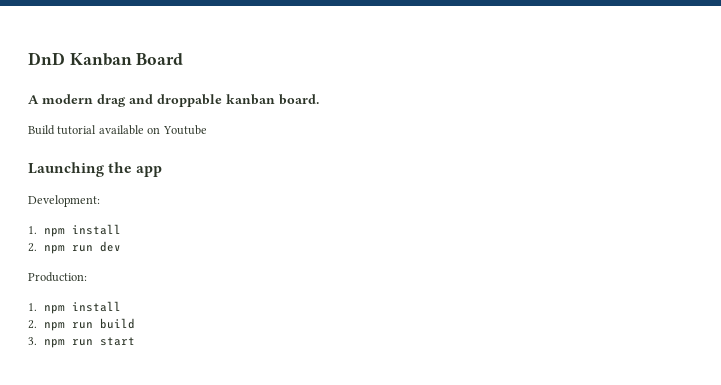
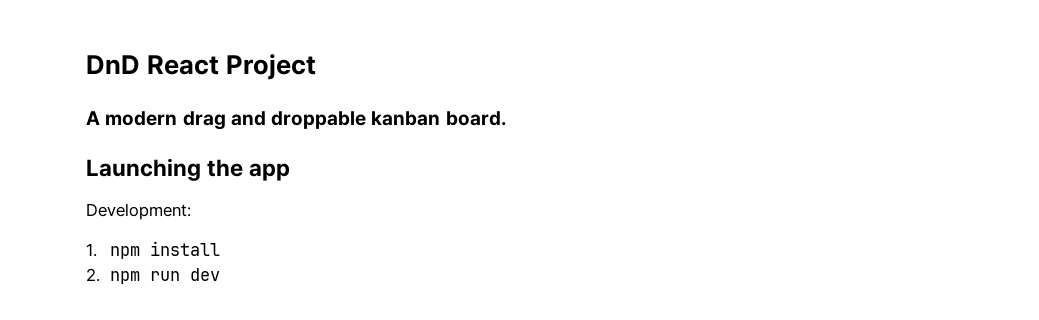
[69,53,184,66] Kanban Board -> [147,54,317,80] React Project
[28,125,207,135] // Build tutorial available on Youtube -> (507, 118) none
[28,272,87,282] [28,301,122,314] [28,318,136,331] [28,337,136,348] // Production: // 1. npm install // 2. npm run build // 3. npm run start -> (220, 274) none

